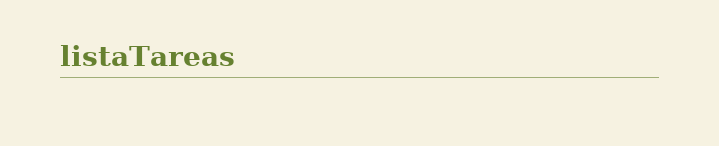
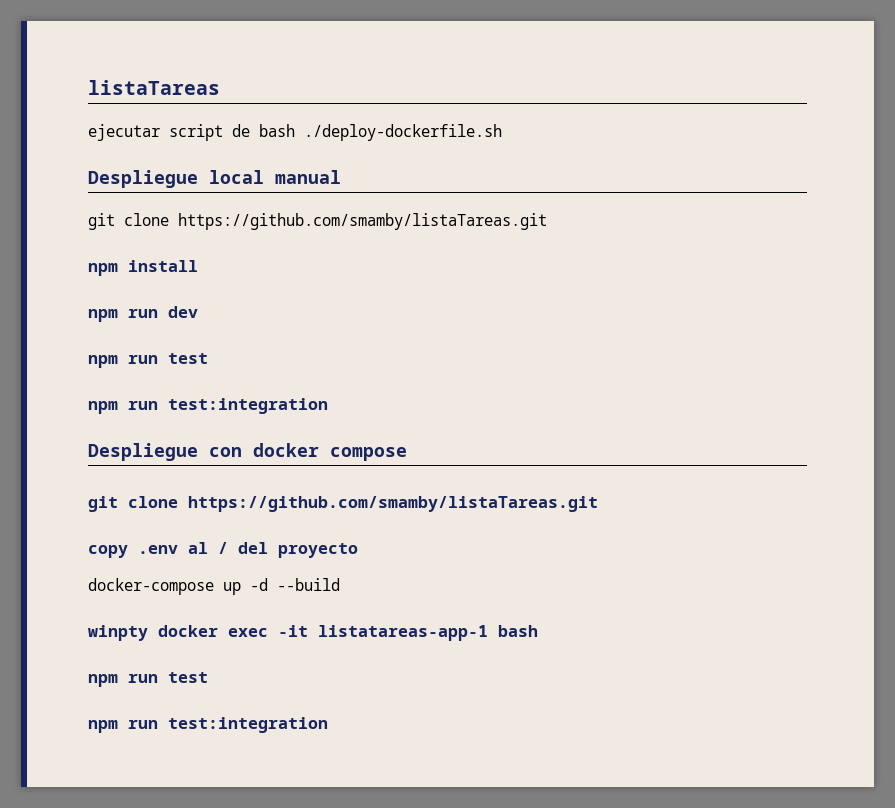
(235, 55) none -> [88,124,502,141] [88,170,341,188] [88,213,547,230] [88,260,198,276] [88,306,198,322] [88,353,208,368] [88,398,328,414] [88,443,407,461] [88,496,598,512] [88,542,358,558] [88,578,340,595] [88,625,538,641] [88,672,208,687] [88,717,328,733] // ejecutar script de bash ./deploy-dockerfile.sh // Despliegue local manual // git clone https://github.com/smamby/listaTareas.git // npm install // npm run dev // npm run test // npm run test:integration // Despliegue con docker compose // git clone https://github.com/smamby/listaTareas.git // copy .env al / del proyecto // docker-compose up -d --build // winpty docker exec -it listatareas-app-1 bash // npm run test // npm run test:integration

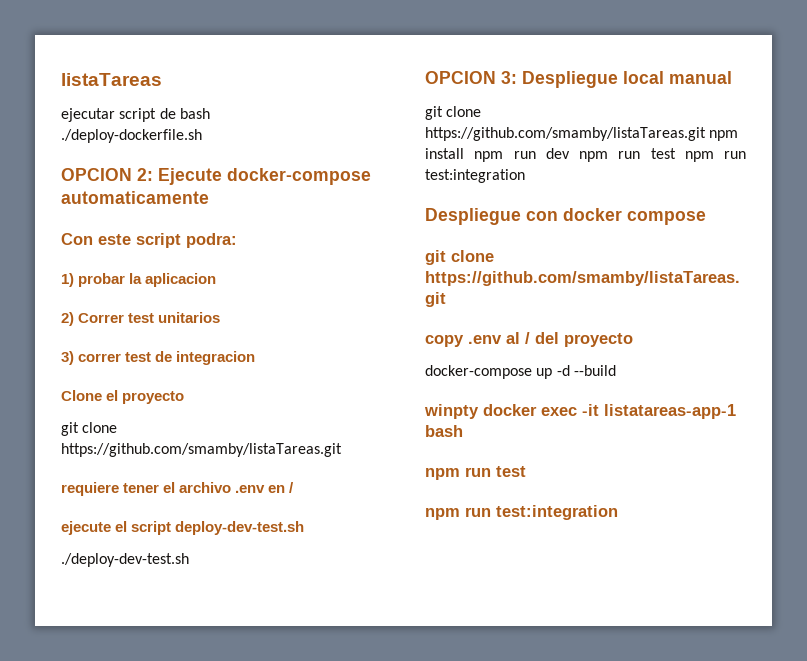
(295, 130) none -> (210, 113) //
(502, 132) none -> [61,168,371,185] [61,191,209,204] [61,233,237,248] [61,273,217,287] [61,312,221,326] [61,351,256,365] [61,390,185,404] [61,422,118,436] [61,443,342,457] [61,482,295,496] [61,521,305,535] [61,553,189,567] [425,71,517,84] OPCION 2: Ejecute docker-compose automaticamente // Con este script podra: // 1) probar la aplicacion // 2) Correr test unitarios // 3) correr test de integracion // Clone el proyecto // git clone https://github.com/smamby/listaTareas.git // requiere tener el archivo .env en / // ejecute el script deploy-dev-test.sh // ./deploy-dev-test.sh // OPCION 3:
(547, 221) // -> (706, 134) none
(198, 266) // -> (464, 153) none
[88,353,208,368] // npm run test // -> [579,148,676,162] npm run test

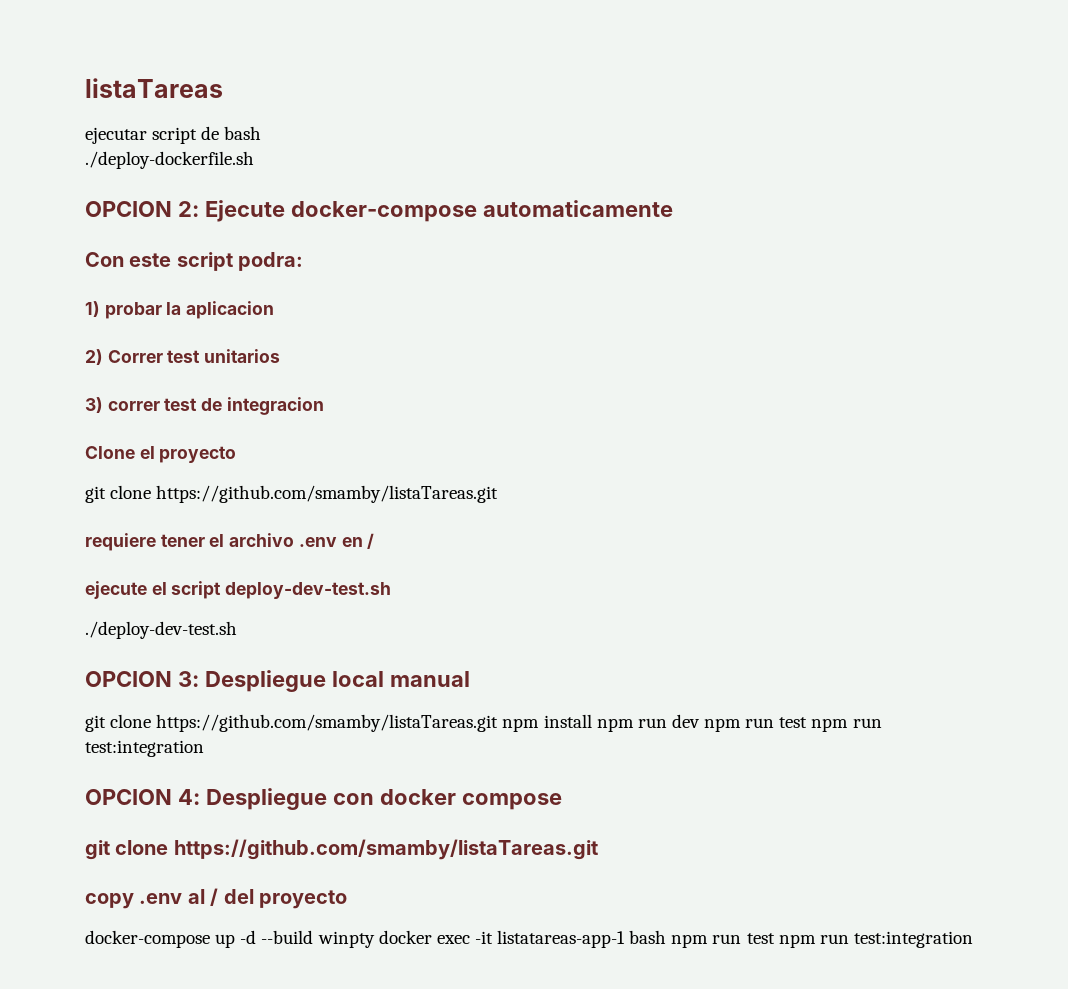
(525, 176) none -> [85,789,200,805] OPCION 4:
(616, 370) // -> (314, 937) none
[425,466,526,480] // npm run test // -> [671,933,775,948] npm run test

